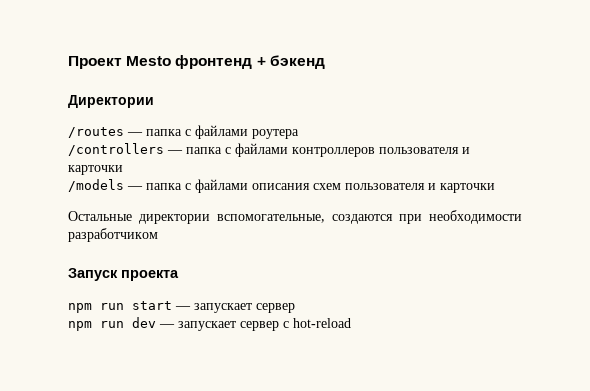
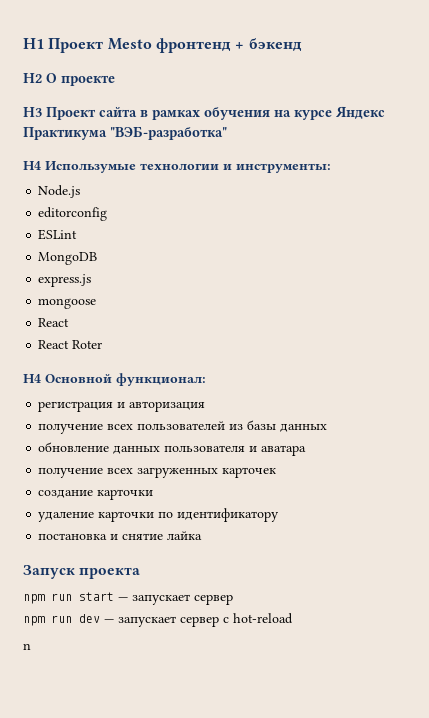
(68, 62) none -> [23,38,44,49] H1
[68,95,154,108] [68,125,299,139] [68,143,470,157] [68,165,123,175] [68,179,495,193] [68,210,522,224] [68,228,158,242] Директории // /routes — папка с файлами роутера // /controllers — папка с файлами контроллеров пользователя и карточки // /models — папка с файлами описания схем пользователя и карточки // Остальные директории вспомогательные, создаются при необходимости разработчиком -> [23,73,115,86] [23,106,385,120] [23,126,227,140] [23,161,331,173] [38,185,81,198] [38,207,108,221] [38,229,78,240] [38,252,98,265] [38,274,92,287] [38,298,97,309] [38,318,70,327] [38,340,103,349] [23,373,206,386] [38,401,206,412] [38,420,328,434] [38,442,307,456] [38,467,277,478] [38,489,154,500] [38,508,280,522] [38,531,203,540] H2 О проекте // H3 Проект сайта в рамках обучения на курсе Яндекс Практикума "ВЭБ-разработка" // H4 Использумые технологии и инструменты: // Node.js // editorconfig // ESLint // MongoDB // express.js // mongoose // React // React Roter // H4 Основной функционал: // регистрация и авторизация // получение всех пользователей из базы данных // обновление данных пользователя и аватара // получение всех загруженных карточек // создание карточки // удаление карточки по идентификатору // постановка и снятие лайка
(351, 323) none -> [23,643,31,650] // n

